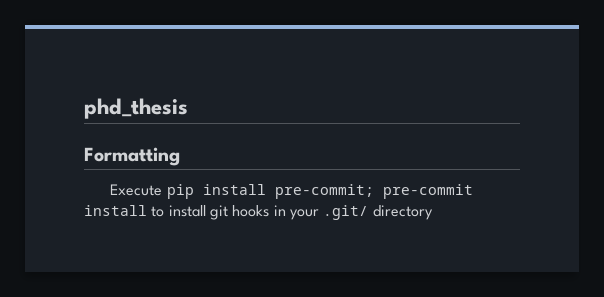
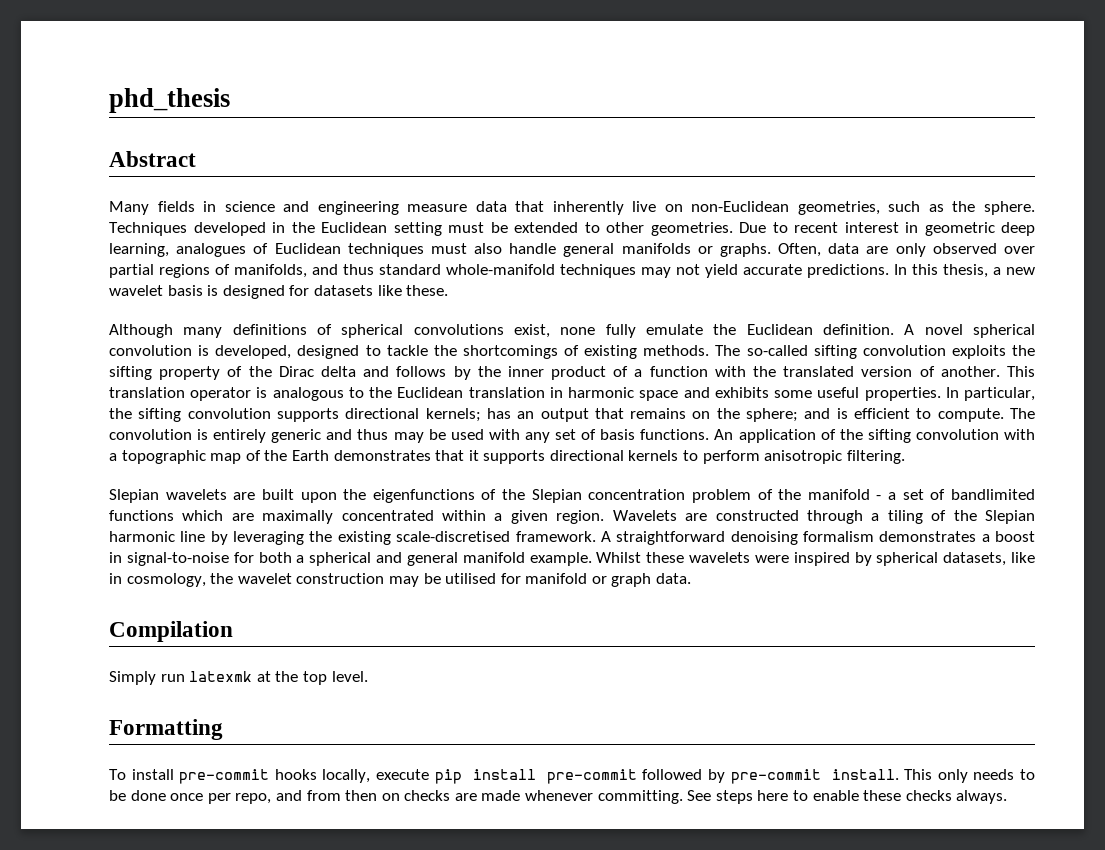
[84,147,180,166] [110,184,473,199] [84,205,433,220] Formatting // Execute pip install pre-commit; pre-commit install to install git hooks in your .git/ directory -> [109,151,196,167] [109,201,1035,215] [109,222,1035,236] [109,243,1035,257] [109,264,1035,278] [109,285,449,299] [109,324,1036,338] [109,345,1035,359] [109,366,1035,380] [109,387,1035,401] [109,408,1035,422] [109,429,1035,443] [109,450,905,464] [109,489,1036,503] [109,510,1035,524] [109,531,1035,545] [109,552,1036,566] [109,573,692,587] [109,621,233,642] [109,671,368,685] [109,719,223,740] [109,769,1036,784] [109,790,1008,804] Abstract // Many fields in science and engineering measure data that inherently live on non-Euclidean geometries, such as the sphere. Techniques developed in the Euclidean setting must be extended to other geometries. Due to recent interest in geometric deep learning, analogues of Euclidean techniques must also handle general manifolds or graphs. Often, data are only observed over partial regions of manifolds, and thus standard whole-manifold techniques may not yield accurate predictions. In this thesis, a new wavelet basis is designed for datasets like these. // Although many definitions of spherical convolutions exist, none fully emulate the Euclidean definition. A novel spherical convolution is developed, designed to tackle the shortcomings of existing methods. The so-called sifting convolution exploits the sifting property of the Dirac delta and follows by the inner product of a function with the translated version of another. This translation operator is analogous to the Euclidean translation in harmonic space and exhibits some useful properties. In particular, the sifting convolution supports directional kernels; has an output that remains on the sphere; and is efficient to compute. The convolution is entirely generic and thus may be used with any set of basis functions. An application of the sifting convolution with a topographic map of the Earth demonstrates that it supports directional kernels to perform anisotropic filtering. // Slepian wavelets are built upon the eigenfunctions of the Slepian concentration problem of the manifold - a set of bandlimited functions which are maximally concentrated within a given region. Wavelets are constructed through a tiling of the Slepian harmonic line by leveraging the existing scale-discretised framework. A straightforward denoising formalism demonstrates a boost in signal-to-noise for both a spherical and general manifold example. Whilst these wavelets were inspired by spherical datasets, like in cosmology, the wavelet construction may be utilised for manifold or graph data. // Compilation // Simply run latexmk at the top level. // Formatting // To install pre-commit hooks locally, execute pip install pre-commit followed by pre-commit install. This only needs to be done once per repo, and from then on checks are made whenever committing. See steps here to enable these checks always.

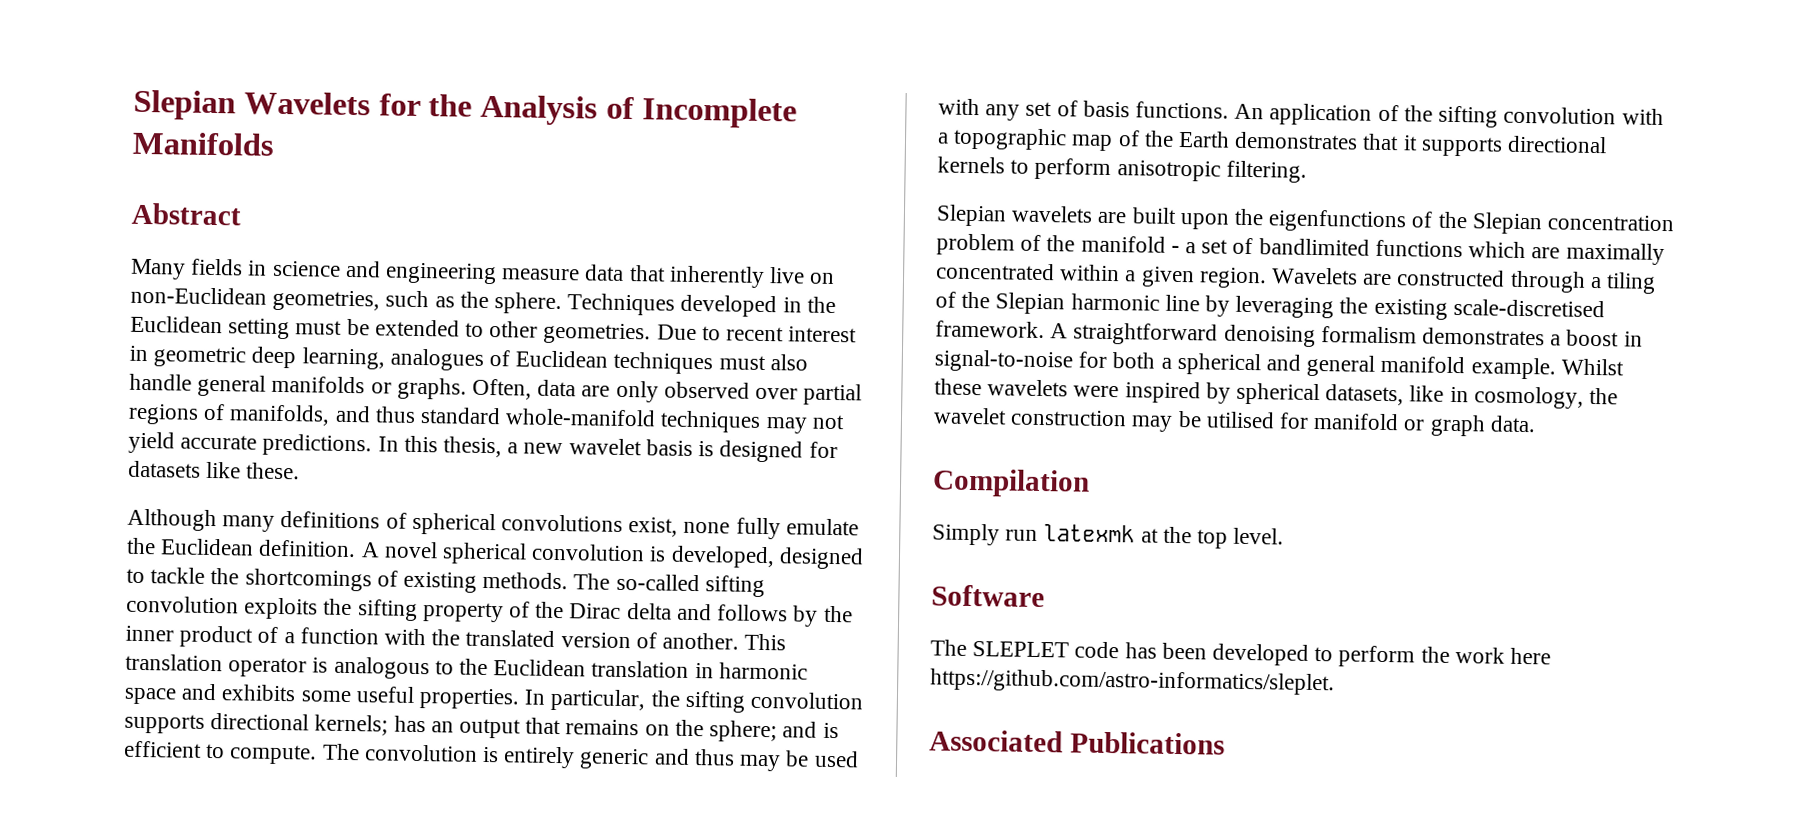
[109,88,230,113] phd_thesis -> [133,89,797,129] [132,131,275,156] Slepian Wavelets for the Analysis of Incomplete Manifolds
[109,719,223,740] [109,769,1036,784] [109,790,1008,804] Formatting // To install pre-commit hooks locally, execute pip install pre-commit followed by pre-commit install. This only needs to be done once per repo, and from then on checks are made whenever committing. See steps here to enable these checks always. -> [931,584,1045,608] [930,639,1552,668] [930,668,1335,696] [929,729,1225,755] Software // The SLEPLET code has been developed to perform the work here https://github.com/astro-informatics/sleplet. // Associated Publications

